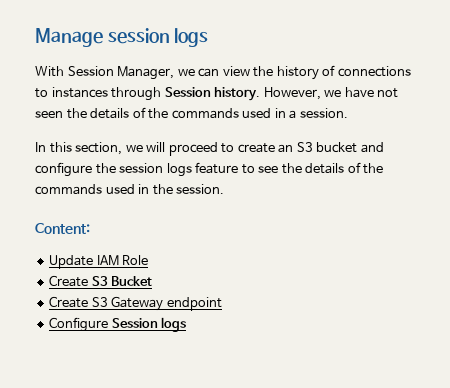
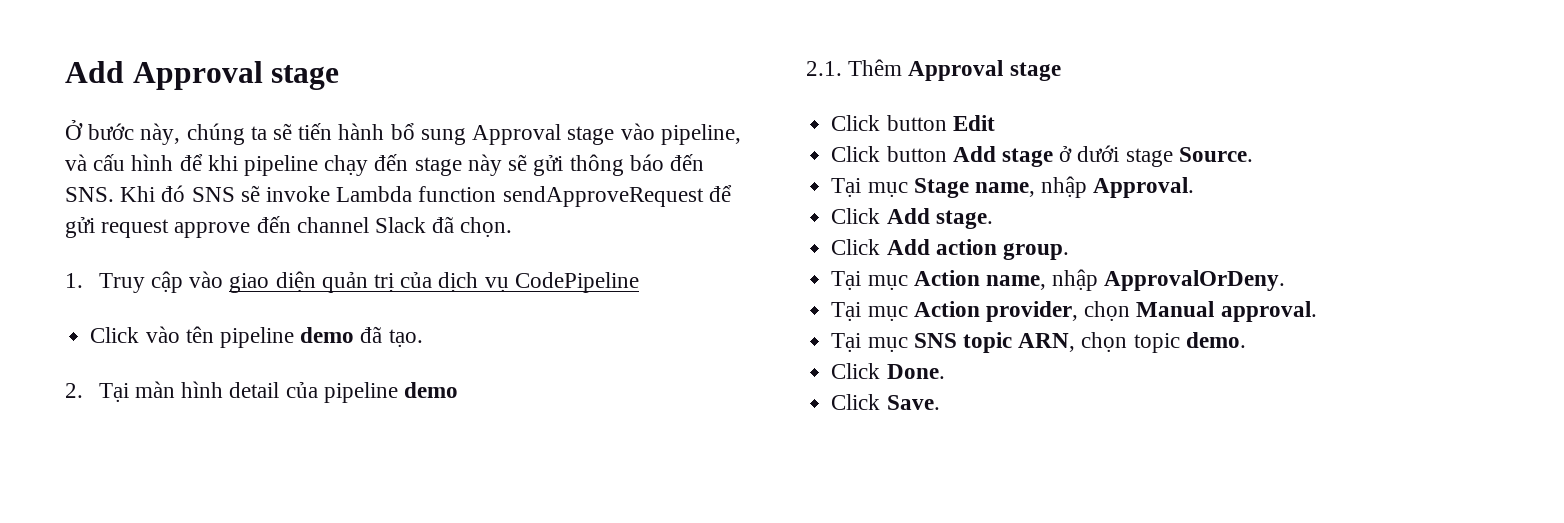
[35,28,209,47] [35,65,411,80] [35,87,399,101] [35,107,348,119] [35,142,384,156] [35,162,384,177] [35,184,225,195] [35,223,90,234] [49,255,149,269] [49,275,153,287] [49,296,222,311] [49,317,187,332] Manage session logs // With Session Manager, we can view the history of connections to instances through Session history. However, we have not seen the details of the commands used in a session. // In this section, we will proceed to create an S3 bucket and configure the session logs feature to see the details of the commands used in the session. // Content: // Update IAM Role // Create S3 Bucket // Create S3 Gateway endpoint // Configure Session logs -> [65,61,340,90] [65,120,741,145] [65,154,704,176] [65,185,732,207] [65,216,513,238] [65,271,639,293] [90,326,423,348] [65,381,458,403] [806,59,1061,81] [831,115,995,131] [831,145,1253,167] [831,176,1195,198] [831,208,993,229] [831,239,1069,260] [831,269,1286,291] [831,301,1317,322] [831,332,1246,353] [831,363,945,379] [831,394,940,410] Add Approval stage // Ở bước này, chúng ta sẽ tiến hành bổ sung Approval stage vào pipeline, và cấu hình để khi pipeline chạy đến stage này sẽ gửi thông báo đến SNS. Khi đó SNS sẽ invoke Lambda function sendApproveRequest để gửi request approve đến channel Slack đã chọn. // 1. Truy cập vào giao diện quản trị của dịch vụ CodePipeline // Click vào tên pipeline demo đã tạo. // 2. Tại màn hình detail của pipeline demo // 2.1. Thêm Approval stage // Click button Edit // Click button Add stage ở dưới stage Source. // Tại mục Stage name, nhập Approval. // Click Add stage. // Click Add action group. // Tại mục Action name, nhập ApprovalOrDeny. // Tại mục Action provider, chọn Manual approval. // Tại mục SNS topic ARN, chọn topic demo. // Click Done. // Click Save.

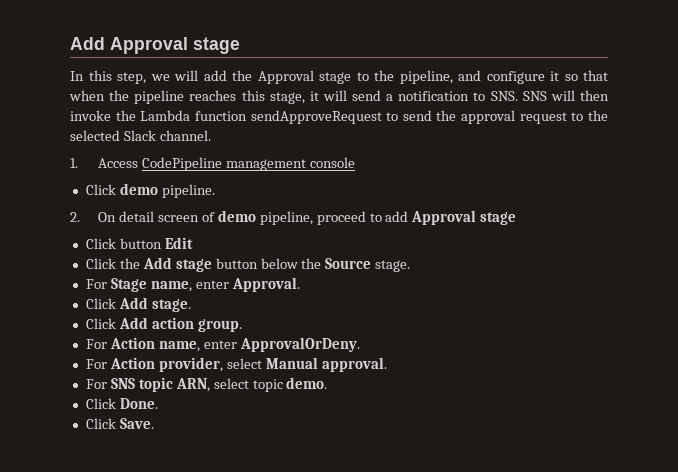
[65,120,741,145] [65,154,704,176] [65,185,732,207] [65,216,513,238] [65,271,509,293] Ở bước này, chúng ta sẽ tiến hành bổ sung Approval stage vào pipeline, và cấu hình để khi pipeline chạy đến stage này sẽ gửi thông báo đến SNS. Khi đó SNS sẽ invoke Lambda function sendApproveRequest để gửi request approve đến channel Slack đã chọn. // 1. Truy cập vào giao diện quản trị của dịch vụ -> [70,70,608,84] [69,90,609,104] [70,110,608,124] [70,130,211,141] [70,158,139,168] In this step, we will add the Approval stage to the pipeline, and configure it so that when the pipeline reaches this stage, it will send a notification to SNS. SNS will then invoke the Lambda function sendApproveRequest to send the approval request to the selected Slack channel. // 1. Access
[90,326,423,348] [65,381,458,403] [806,59,903,76] // Click vào tên pipeline demo đã tạo. // 2. Tại màn hình detail của pipeline demo // 2.1. Thêm -> [225,157,355,171] [85,183,215,198] [70,210,409,225] management console // Click demo pipeline. // 2. On detail screen of demo pipeline, proceed to add
[886,146,947,162] button -> [119,258,140,269] the
[1059,145,1253,167] [831,178,908,197] ở dưới stage Source. // Tại mục -> [215,258,411,272] [85,279,107,289] button below the Source stage. // For
[1041,176,1088,198] nhập -> [195,280,229,289] enter
[831,271,908,290] Tại mục -> [85,339,107,349] For
[1052,269,1099,291] nhập -> [203,340,237,349] enter
[831,302,908,321] Tại mục -> [85,359,107,369] For
[1084,301,1131,321] chọn -> [226,358,262,369] select
[831,333,908,352] Tại mục -> [85,379,107,389] For
[1081,332,1128,352] chọn -> [213,378,249,389] select

